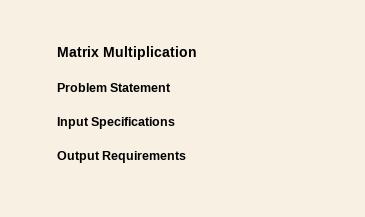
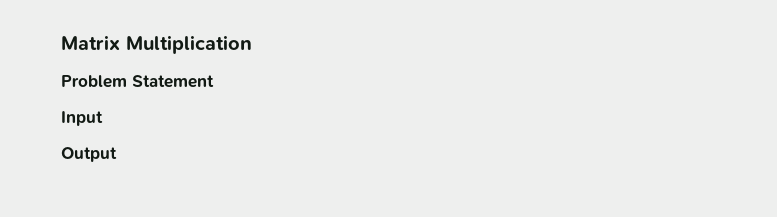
[91,117,176,129] Specifications -> (103, 118) none
[102,151,187,163] Requirements -> (117, 154) none

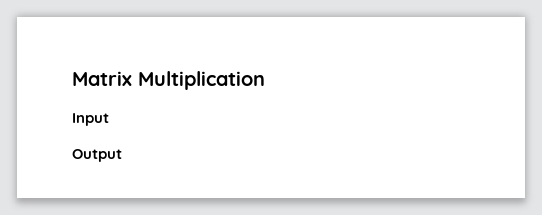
[61,75,214,88] // Problem Statement -> (265, 80) none

